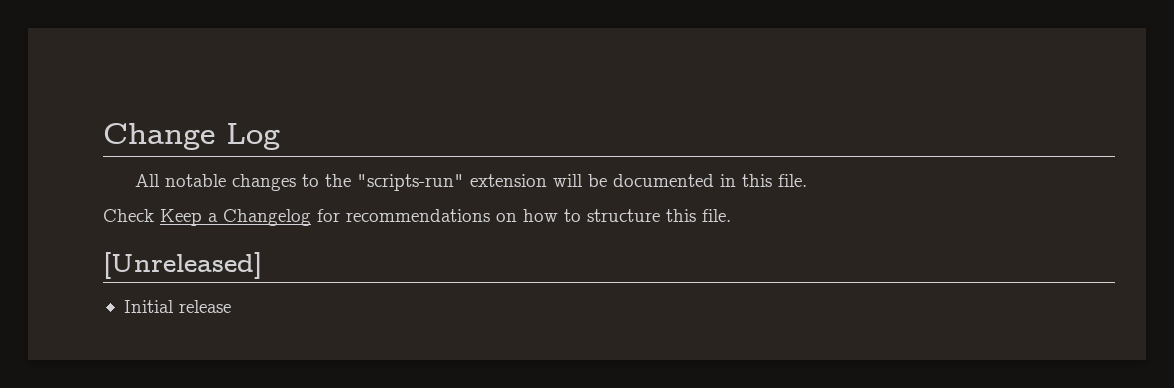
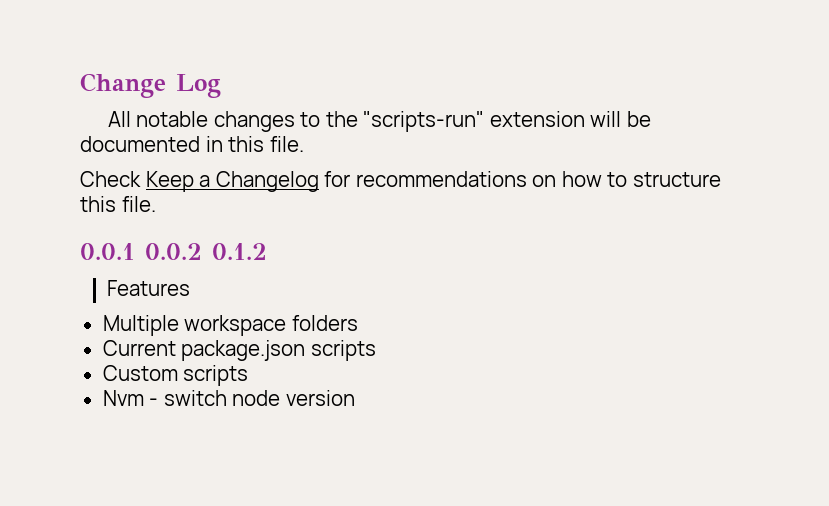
[103,252,262,279] [123,300,231,313] [Unreleased] // Initial release -> [80,243,267,260] [107,280,191,296] [102,315,358,336] [102,340,376,361] [102,365,249,386] [102,390,355,406] 0.0.1 0.0.2 0.1.2 // Features // Multiple workspace folders // Current package.json scripts // Custom scripts // Nvm - switch node version

